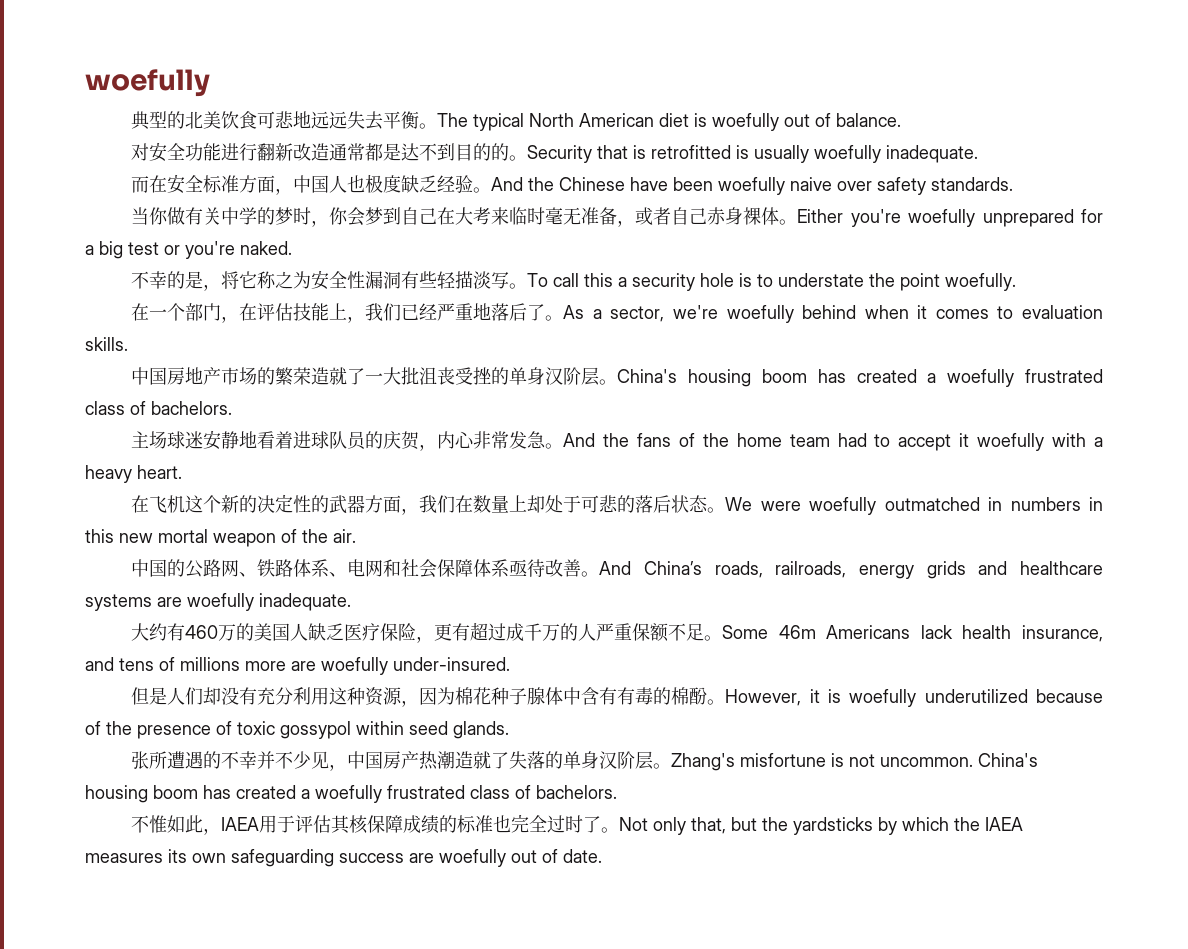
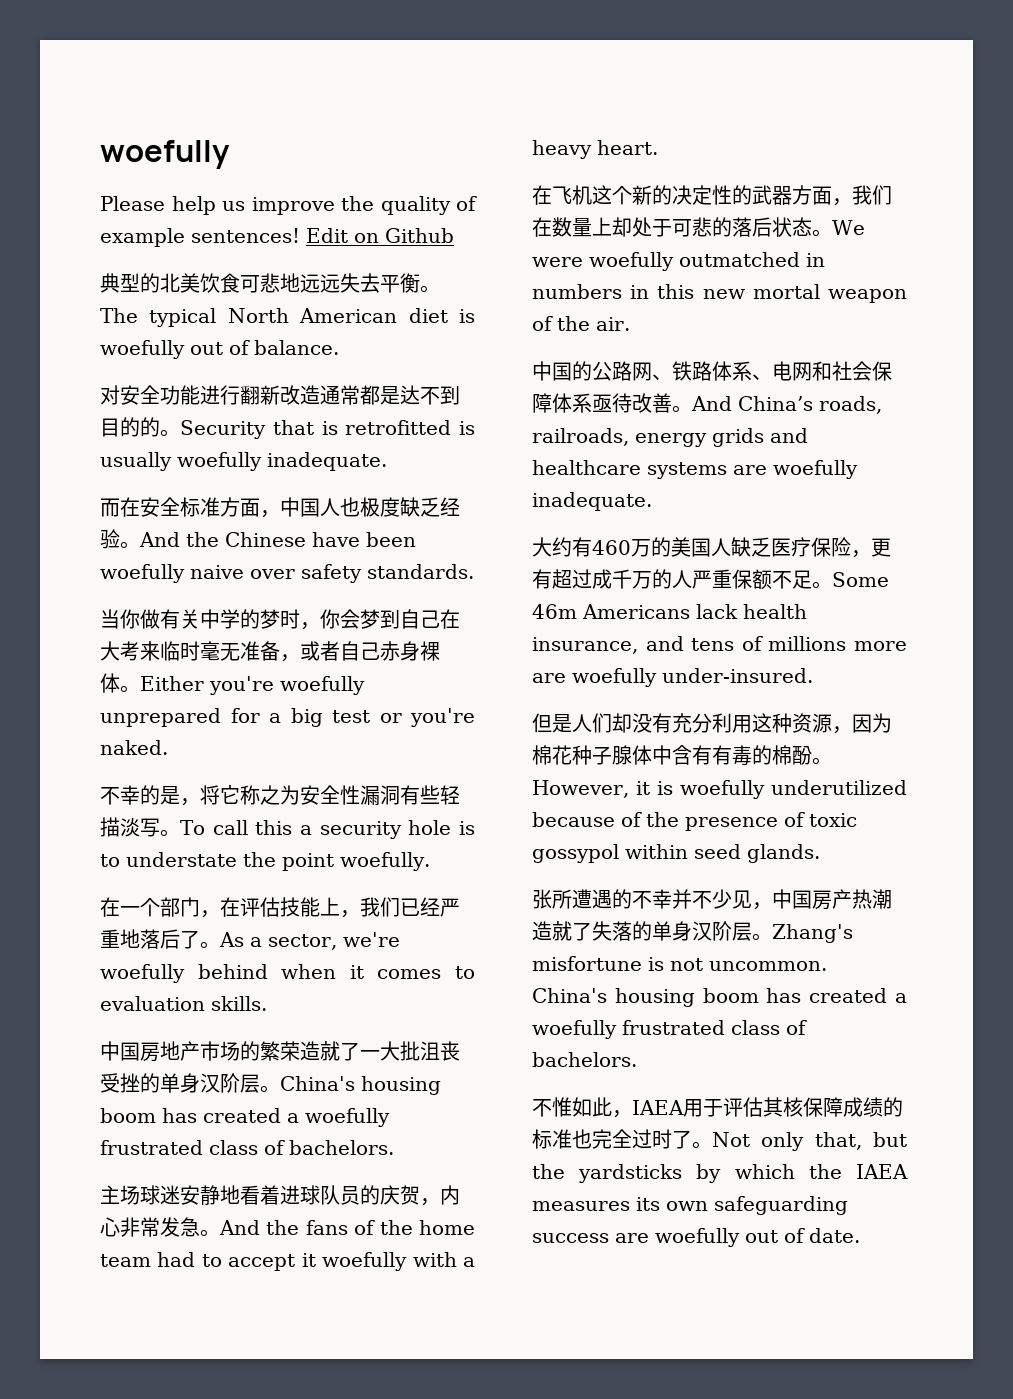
[85,69,210,97] woefully -> [100,140,230,169] [100,196,477,215] [100,228,454,247] woefully // Please help us improve the quality of example sentences! Edit on Github

